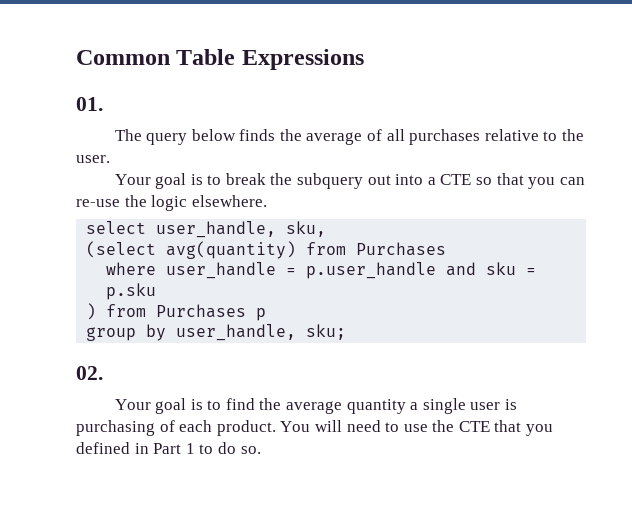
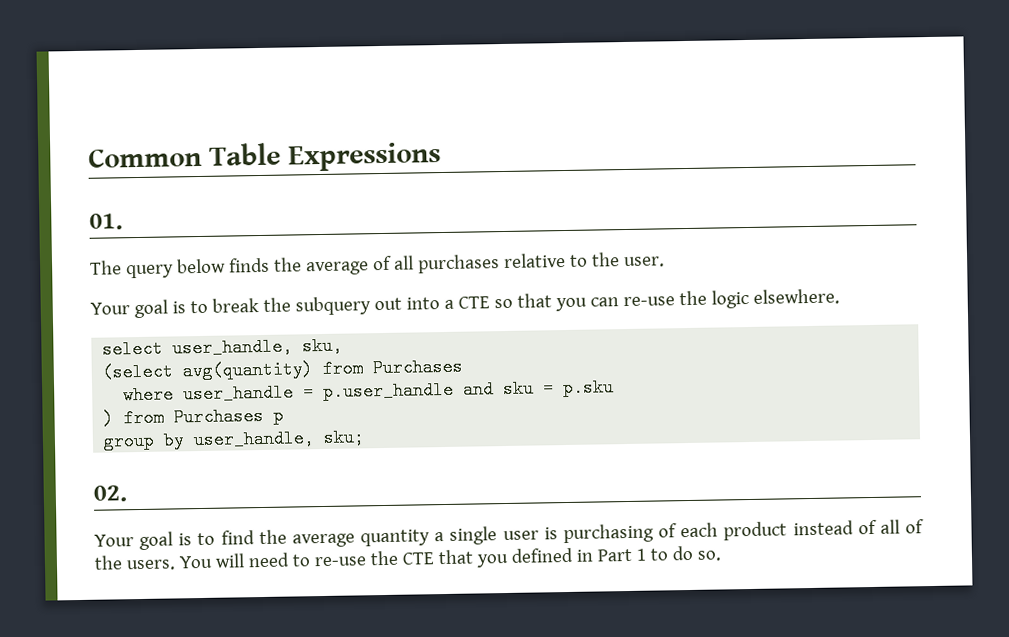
[216,420,276,436] product. -> [723,519,924,541] [94,555,176,571] product instead of all of the users.
[403,424,428,432] use -> [313,556,367,567] re-use

